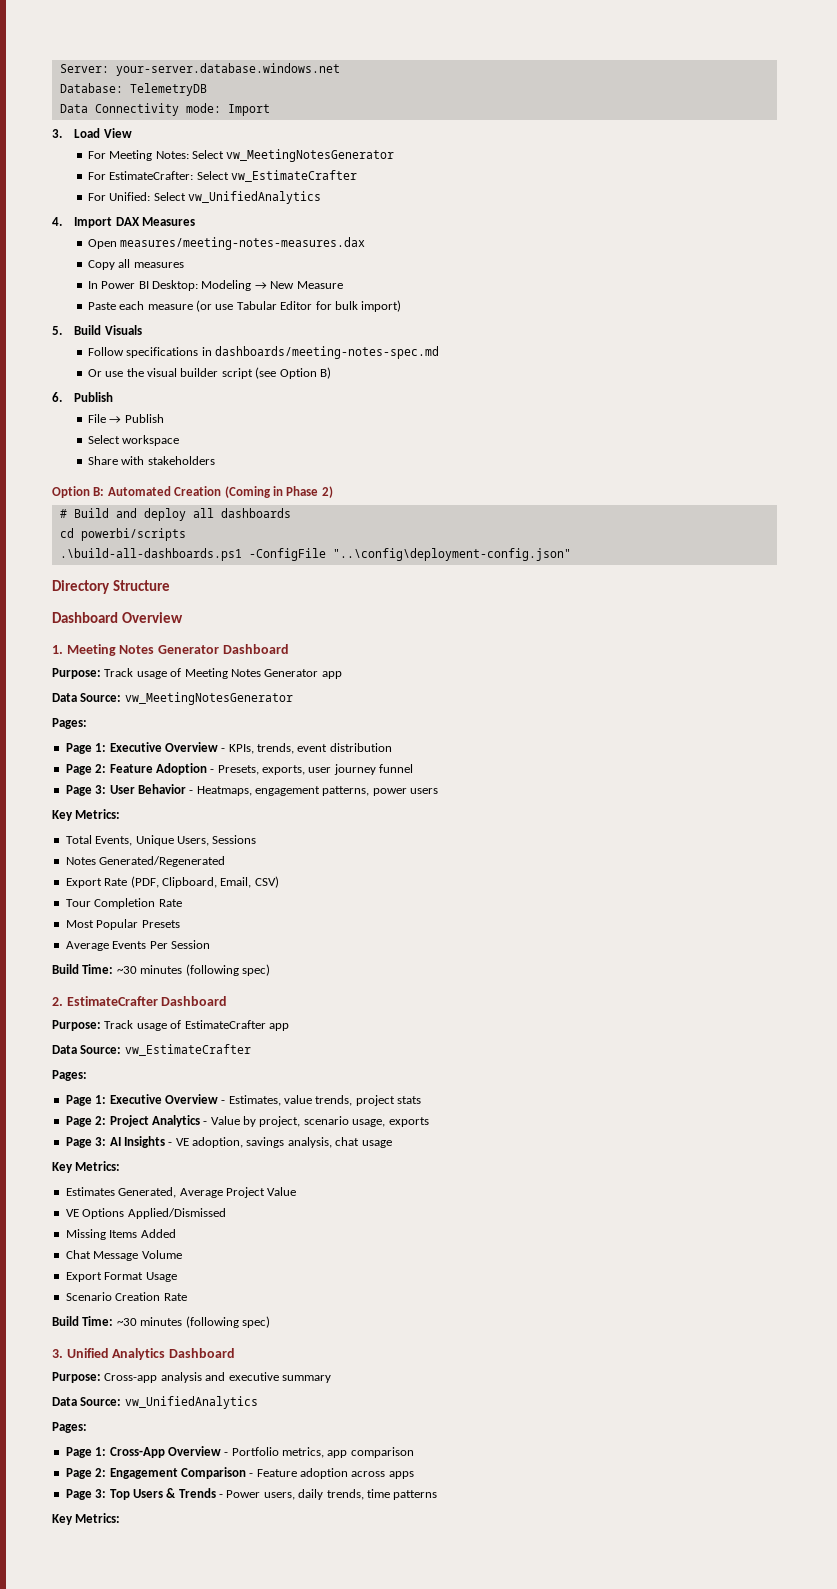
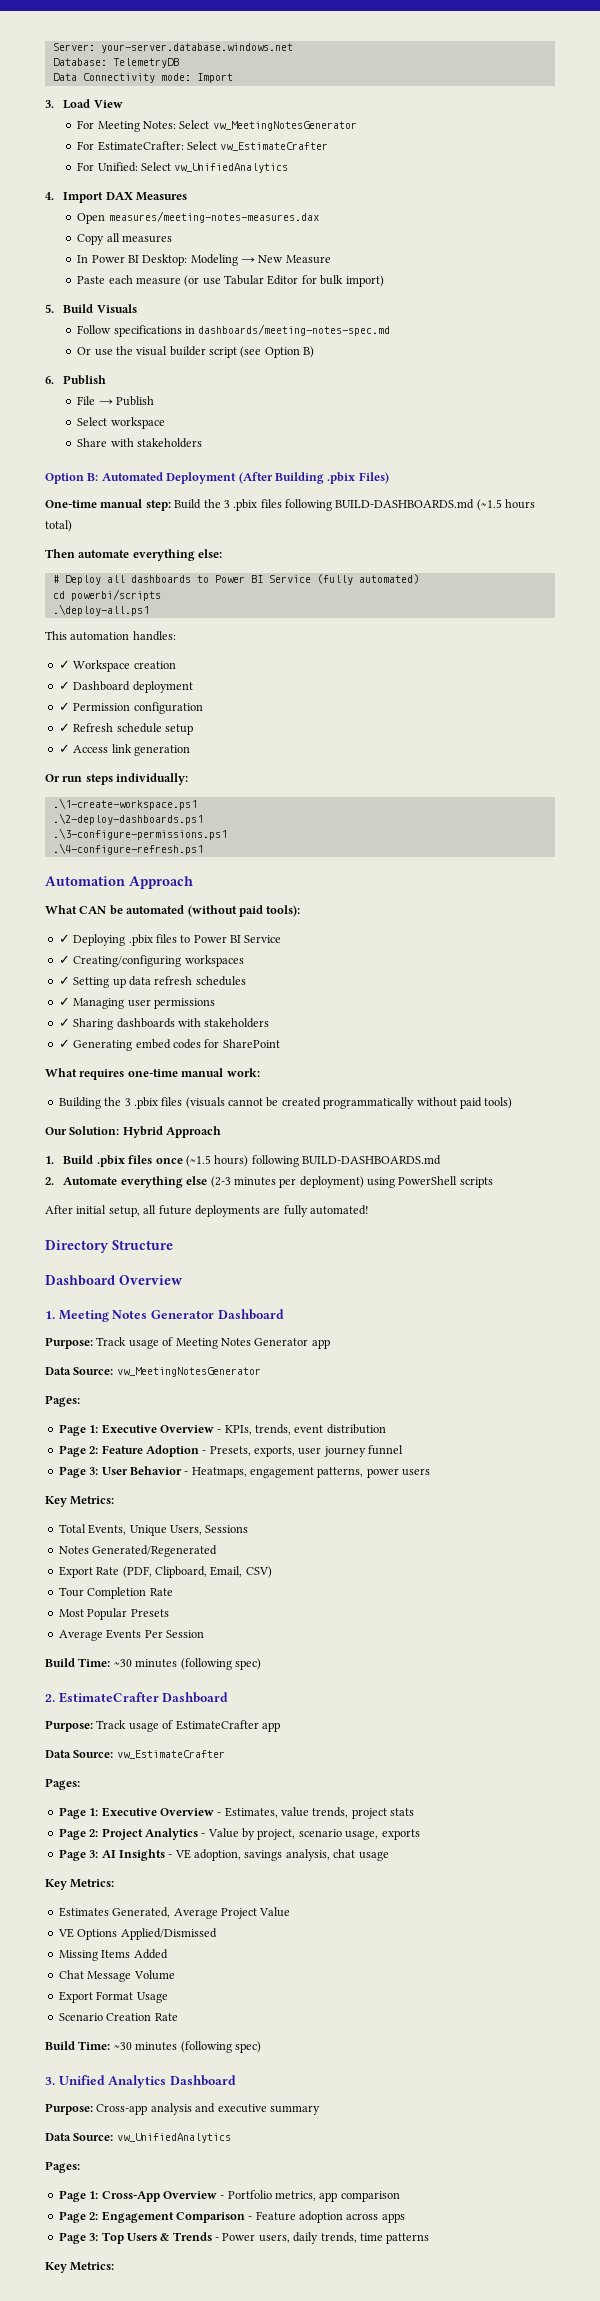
[174,486,333,498] [59,508,291,521] [59,528,186,541] [59,548,571,561] Creation (Coming in Phase 2) // # Build and deploy all dashboards // cd powerbi/scripts // .\build-all-dashboards.ps1 -ConfigFile "..\config\deployment-config.json" -> [166,472,389,484] [45,499,536,511] [45,520,72,532] [45,549,223,561] [52,574,419,585] [52,589,161,601] [52,604,149,616] [45,631,176,641] [58,660,176,672] [58,681,193,693] [58,702,203,714] [58,723,193,735] [58,744,190,756] [45,773,189,785] [52,798,197,810] [52,813,203,825] [52,828,227,840] [52,843,203,855] [45,876,193,889] [45,905,301,917] [58,934,282,946] [58,955,244,967] [58,976,246,988] [58,997,215,1009] [58,1018,270,1030] [58,1039,280,1051] [45,1068,260,1080] [58,1097,513,1109] [45,1126,222,1138] [45,1155,442,1167] [45,1176,493,1188] [45,1205,369,1217] Deployment (After Building .pbix Files) // One-time manual step: Build the 3 .pbix files following BUILD-DASHBOARDS.md (~1.5 hours total) // Then automate everything else: // # Deploy all dashboards to Power BI Service (fully automated) // cd powerbi/scripts // .\deploy-all.ps1 // This automation handles: // ✓ Workspace creation // ✓ Dashboard deployment // ✓ Permission configuration // ✓ Refresh schedule setup // ✓ Access link generation // Or run steps individually: // .\1-create-workspace.ps1 // .\2-deploy-dashboards.ps1 // .\3-configure-permissions.ps1 // .\4-configure-refresh.ps1 // Automation Approach // What CAN be automated (without paid tools): // ✓ Deploying .pbix files to Power BI Service // ✓ Creating/configuring workspaces // ✓ Setting up data refresh schedules // ✓ Managing user permissions // ✓ Sharing dashboards with stakeholders // ✓ Generating embed codes for SharePoint // What requires one-time manual work: // Building the 3 .pbix files (visuals cannot be created programmatically without paid tools) // Our Solution: Hybrid Approach // 1. Build .pbix files once (~1.5 hours) following BUILD-DASHBOARDS.md // 2. Automate everything else (2-3 minutes per deployment) using PowerShell scripts // After initial setup, all future deployments are fully automated!

